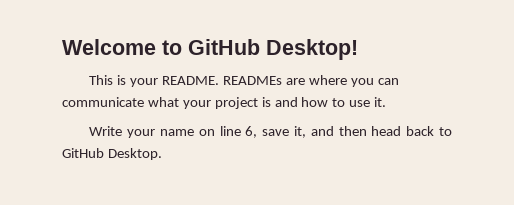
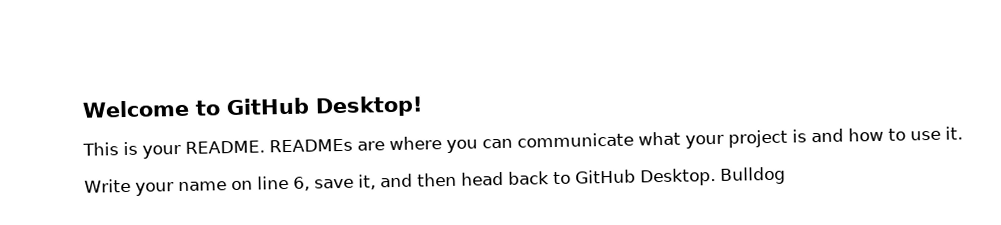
(162, 154) none -> [720,166,786,185] Bulldog

